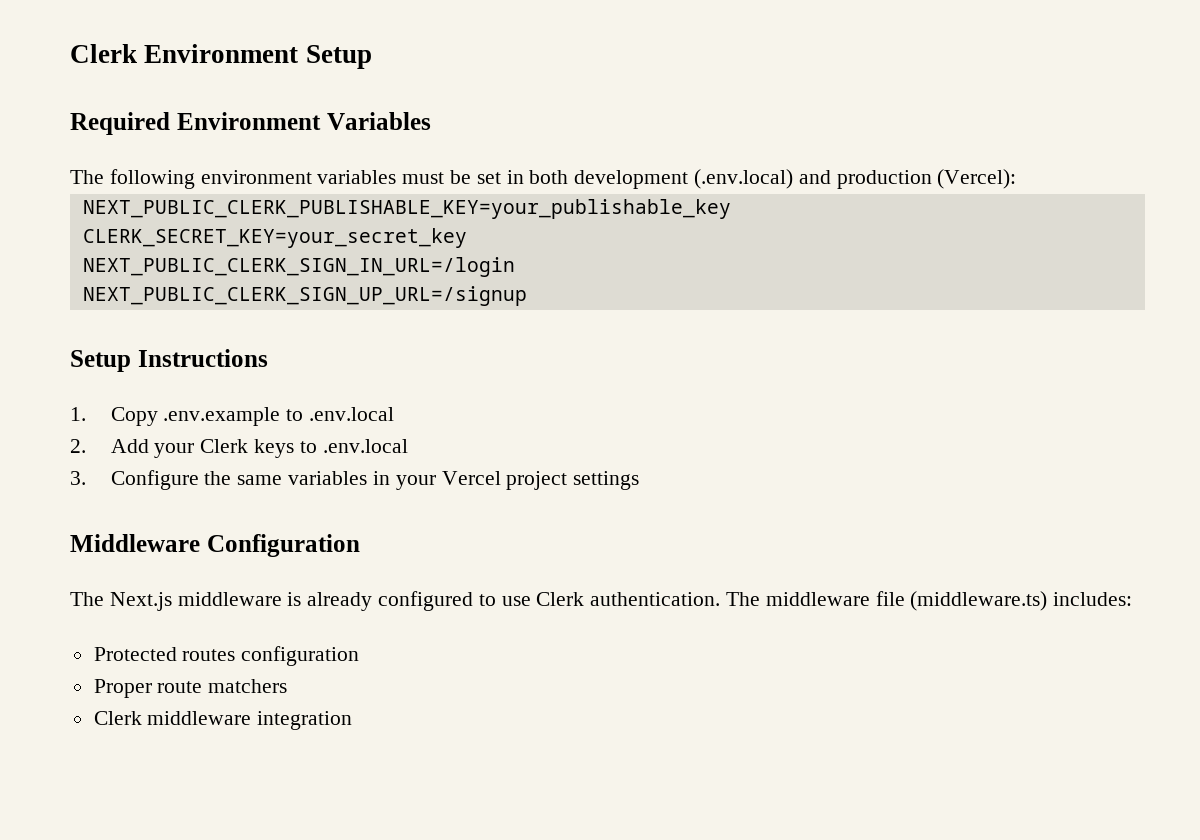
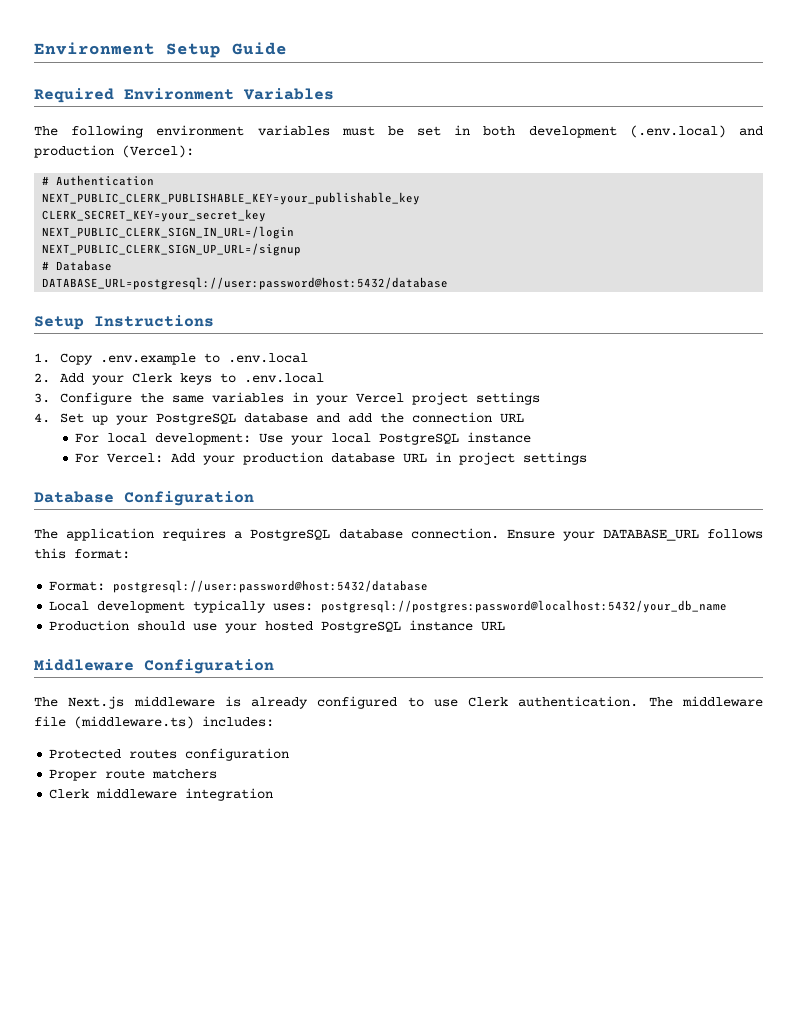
[70,44,137,63] Clerk -> (34, 48) none
(372, 57) none -> [232,42,287,55] Guide
(1017, 179) none -> [42,175,155,186] // # Authentication
(527, 296) none -> [42,260,113,271] [42,277,449,290] // # Database // DATABASE_URL=postgresql://user:password@host:5432/database
(640, 480) none -> [34,412,524,425] [75,432,532,445] [75,452,588,465] [34,491,254,506] [34,528,764,541] [34,548,130,559] [49,580,429,593] [49,600,728,613] [49,620,506,633] // 4. Set up your PostgreSQL database and add the connection URL // For local development: Use your local PostgreSQL instance // For Vercel: Add your production database URL in project settings // Database Configuration // The application requires a PostgreSQL database connection. Ensure your DATABASE_URL follows this format: // Format: postgresql://user:password@host:5432/database // Local development typically uses: postgresql://postgres:password@localhost:5432/your_db_name // Production should use your hosted PostgreSQL instance URL

